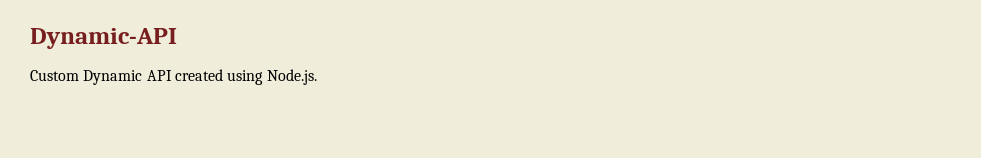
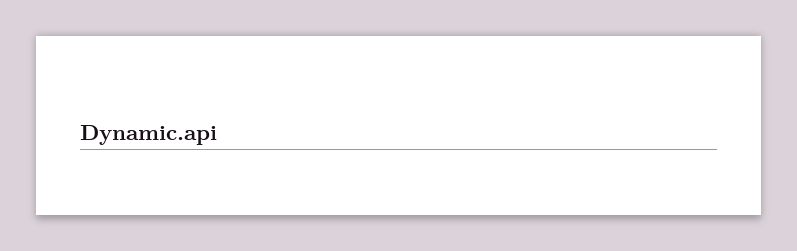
[30,28,177,49] [30,69,317,85] Dynamic-API // Custom Dynamic API created using Node.js. -> [80,125,217,145] Dynamic.api

